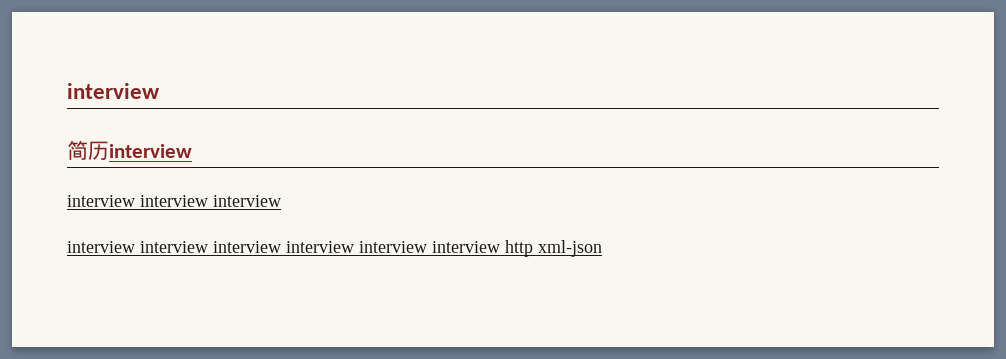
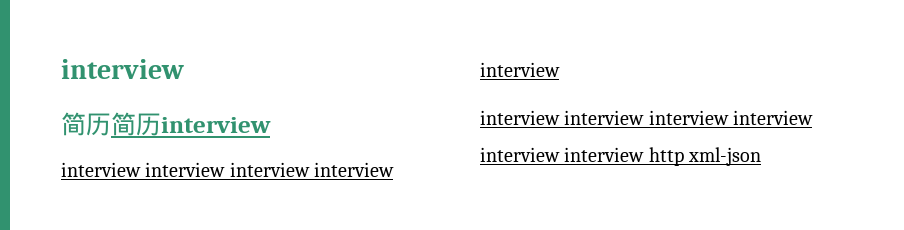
[109,144,192,158] [67,195,281,207] interview // interview interview interview -> [111,112,271,136] [61,162,395,177] [480,62,560,77] 简历interview // interview interview interview interview interview

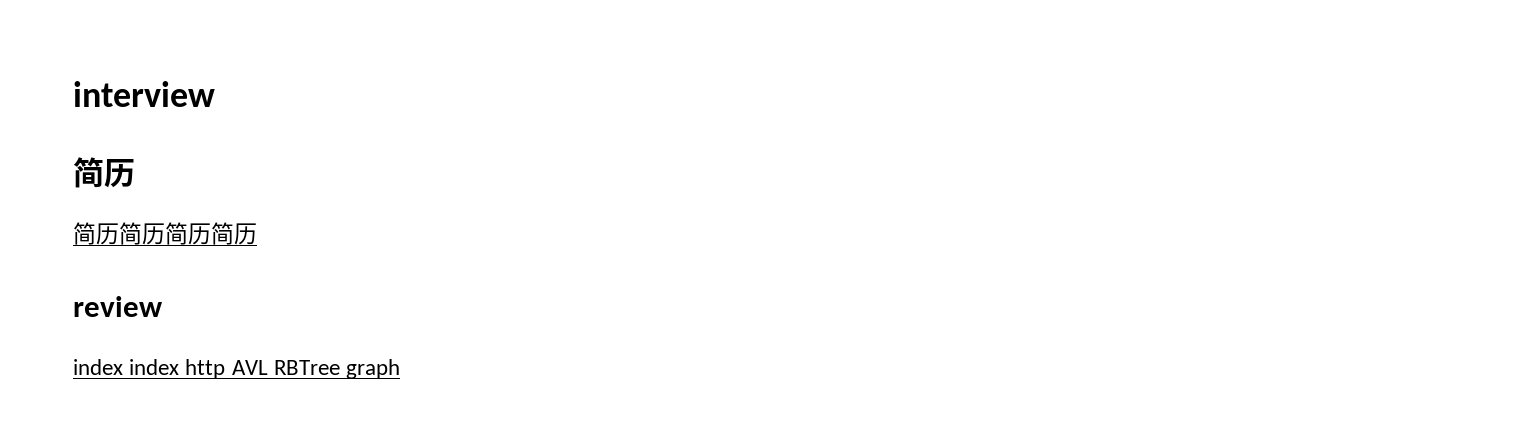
[111,112,271,136] [61,162,395,177] [480,62,560,77] [480,110,814,125] [480,147,762,166] 简历interview // interview interview interview interview interview // interview interview interview interview interview interview http xml-json -> [73,222,257,245] [73,296,162,317] [73,359,401,379] // 简历简历简历简历 // review // index index http AVL RBTree graph

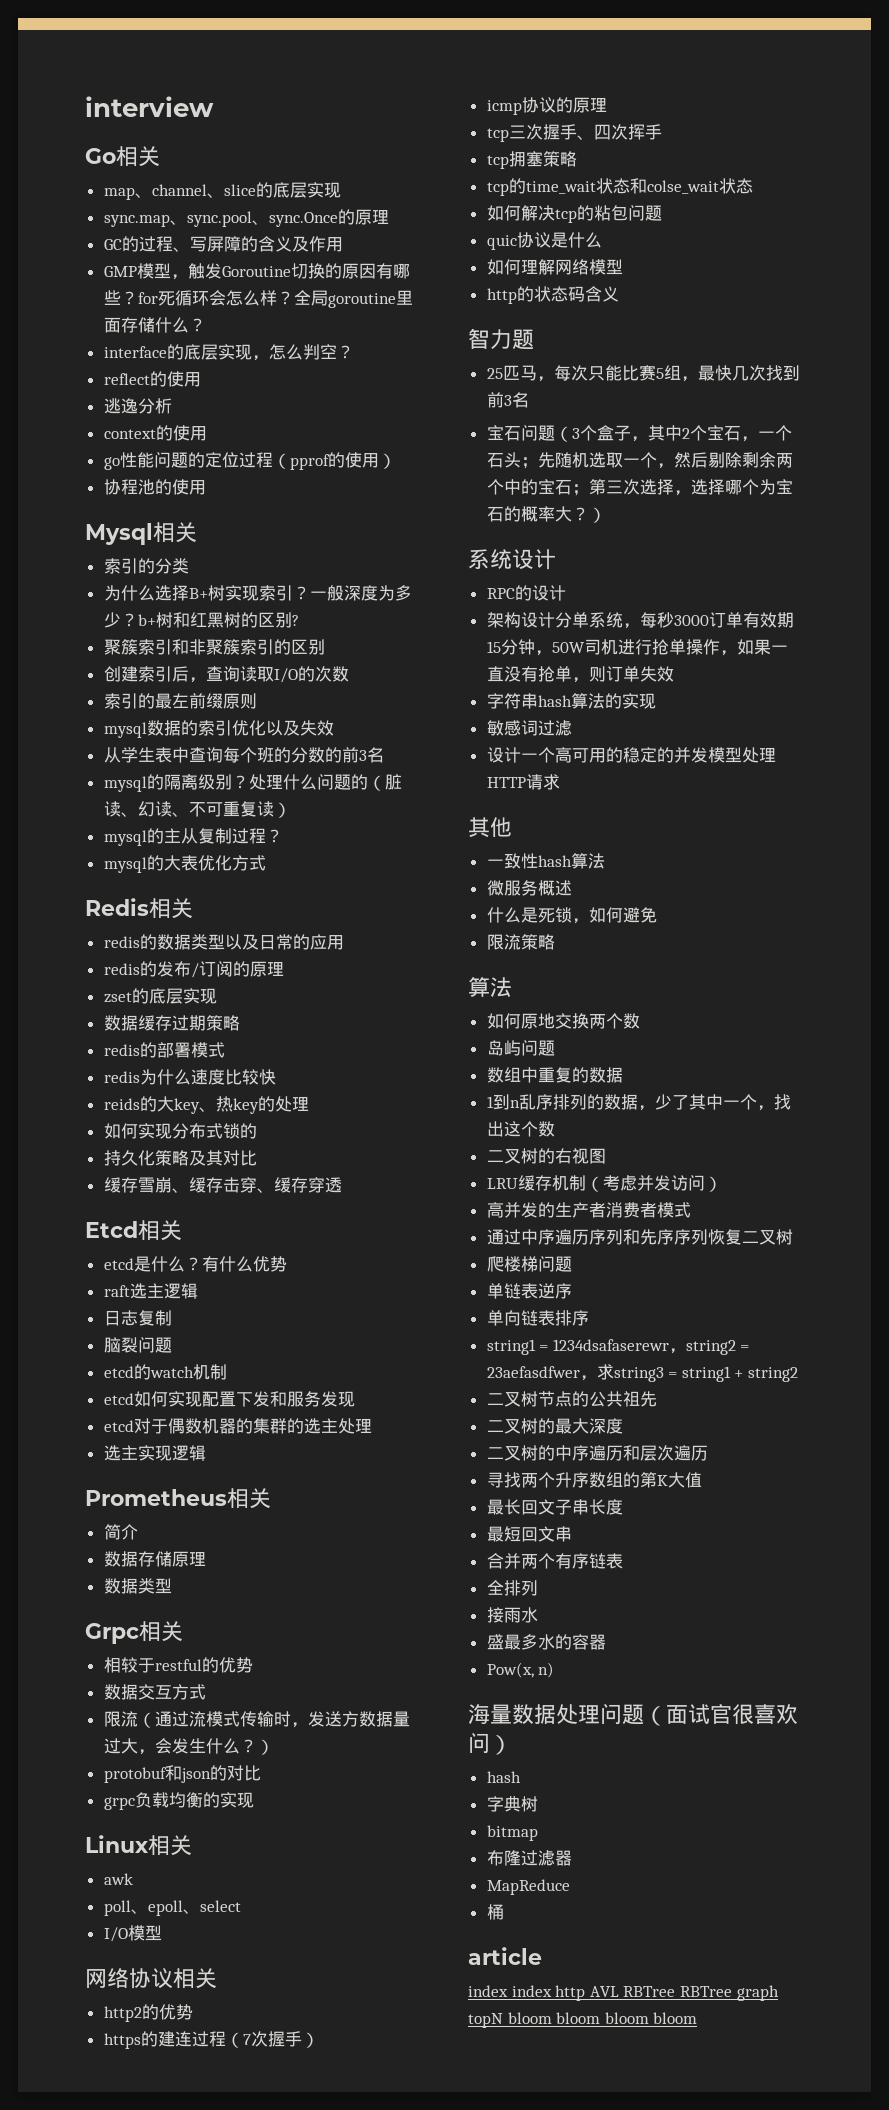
[73,157,135,188] [73,222,257,245] [73,296,162,317] 简历 // 简历简历简历简历 // review -> [85,146,160,167] [103,182,341,200] [103,209,389,227] [103,236,343,252] [103,263,410,280] [103,290,413,308] [103,317,206,333] [103,344,354,361] [103,371,201,387] [103,398,172,414] [103,425,207,441] [103,452,396,470] [103,479,206,495] [85,522,197,545] [103,558,189,574] [103,585,412,601] [103,612,299,628] [103,639,325,655] [103,666,349,683] [103,693,257,709] [103,720,334,738] [103,747,384,763] [103,774,402,792] [103,801,291,818] [103,828,283,846] [103,855,266,873] [85,898,193,919] [103,934,344,950] [103,961,284,978] [103,988,217,1004] [103,1015,240,1031] [103,1042,225,1058] [103,1069,276,1085] [103,1096,309,1114] [103,1123,257,1139] [103,1150,257,1166] [103,1177,342,1193] [85,1220,182,1241] [103,1256,287,1272] [103,1283,198,1299] [103,1310,172,1326] [103,1337,172,1353] [103,1364,227,1380] [103,1391,355,1407] [103,1418,372,1434] [103,1445,206,1461] [85,1488,271,1509] [103,1524,138,1540] [103,1551,206,1567] [103,1578,172,1594] [85,1621,183,1644] [103,1657,253,1673] [103,1684,206,1700] [103,1711,410,1728] [103,1738,274,1755] [103,1765,261,1783] [103,1792,254,1810] [85,1835,192,1856] [103,1873,133,1885] [103,1900,241,1916] [103,1925,162,1942] [85,1968,217,1989] [103,2004,193,2022] [103,2031,319,2049] [486,97,607,115] [486,124,662,142] [486,151,577,169] [486,178,753,196] [486,205,662,223] [486,232,602,250] [486,259,623,275] [486,286,619,304] [468,328,534,350] [486,365,800,382] [486,392,529,408] [486,425,792,442] [486,452,793,469] [486,479,793,496] [486,506,606,523] [468,549,556,570] [486,585,566,601] [486,612,794,629] [486,639,788,656] [486,666,674,683] [486,693,656,709] [486,720,572,736] [486,747,776,763] [486,774,560,790] [468,817,512,838] [486,853,605,869] [486,880,572,896] [486,907,657,924] [486,934,555,950] [468,977,512,997] [486,1013,640,1029] [486,1040,555,1056] [486,1067,623,1083] [486,1094,791,1111] [486,1121,555,1137] [486,1148,606,1164] [486,1175,722,1192] [486,1202,691,1218] [486,1229,793,1245] [486,1256,572,1272] [486,1283,572,1299] [486,1310,589,1326] [486,1339,750,1355] [486,1364,799,1382] [486,1391,657,1407] [486,1418,623,1434] [486,1445,708,1461] [486,1472,702,1488] [486,1499,623,1515] [486,1526,572,1542] [486,1553,623,1569] [486,1580,538,1596] [486,1607,538,1623] [486,1634,606,1650] [486,1662,555,1678] [468,1703,798,1726] [468,1732,512,1755] [486,1771,521,1783] [486,1796,538,1812] [486,1825,538,1841] [486,1850,572,1866] [486,1879,570,1895] [486,1904,504,1920] [468,1947,542,1965] Go相关 // map、channel、slice的底层实现 // sync.map、sync.pool、sync.Once的原理 // GC的过程、写屏障的含义及作用 // GMP模型，触发Goroutine切换的原因有哪些？for死循环会怎么样？全局goroutine里面存储什么？ // interface的底层实现，怎么判空？ // reflect的使用 // 逃逸分析 // context的使用 // go性能问题的定位过程（pprof的使用） // 协程池的使用 // Mysql相关 // 索引的分类 // 为什么选择B+树实现索引？一般深度为多少？b+树和红黑树的区别? // 聚簇索引和非聚簇索引的区别 // 创建索引后，查询读取I/O的次数 // 索引的最左前缀原则 // mysql数据的索引优化以及失效 // 从学生表中查询每个班的分数的前3名 // mysql的隔离级别？处理什么问题的（脏读、幻读、不可重复读） // mysql的主从复制过程？ // mysql的大表优化方式 // Redis相关 // redis的数据类型以及日常的应用 // redis的发布/订阅的原理 // zset的底层实现 // 数据缓存过期策略 // redis的部署模式 // redis为什么速度比较快 // reids的大key、热key的处理 // 如何实现分布式锁的 // 持久化策略及其对比 // 缓存雪崩、缓存击穿、缓存穿透 // Etcd相关 // etcd是什么？有什么优势 // raft选主逻辑 // 日志复制 // 脑裂问题 // etcd的watch机制 // etcd如何实现配置下发和服务发现 // etcd对于偶数机器的集群的选主处理 // 选主实现逻辑 // Prometheus相关 // 简介 // 数据存储原理 // 数据类型 // Grpc相关 // 相较于restful的优势 // 数据交互方式 // 限流（通过流模式传输时，发送方数据量过大，会发生什么？） // protobuf和json的对比 // grpc负载均衡的实现 // Linux相关 // awk // poll、epoll、select // I/O模型 // 网络协议相关 // http2的优势 // https的建连过程（7次握手） // icmp协议的原理 // tcp三次握手、四次挥手 // tcp拥塞策略 // tcp的time_wait状态和colse_wait状态 // 如何解决tcp的粘包问题 // quic协议是什么 // 如何理解网络模型 // http的状态码含义 // 智力题 // 25匹马，每次只能比赛5组，最快几次找到前3名 // 宝石问题（3个盒子，其中2个宝石，一个石头；先随机选取一个，然后剔除剩余两个中的宝石；第三次选择，选择哪个为宝石的概率大？） // 系统设计 // RPC的设计 // 架构设计分单系统，每秒3000订单有效期15分钟，50W司机进行抢单操作，如果一直没有抢单，则订单失效 // 字符串hash算法的实现 // 敏感词过滤 // 设计一个高可用的稳定的并发模型处理HTTP请求 // 其他 // 一致性hash算法 // 微服务概述 // 什么是死锁，如何避免 // 限流策略 // 算法 // 如何原地交换两个数 // 岛屿问题 // 数组中重复的数据 // 1到n乱序排列的数据，少了其中一个，找出这个数 // 二叉树的右视图 // LRU缓存机制（考虑并发访问） // 高并发的生产者消费者模式 // 通过中序遍历序列和先序序列恢复二叉树 // 爬楼梯问题 // 单链表逆序 // 单向链表排序 // string1 = 1234dsafaserewr，string2 = 23aefasdfwer，求string3 = string1 + string2 // 二叉树节点的公共祖先 // 二叉树的最大深度 // 二叉树的中序遍历和层次遍历 // 寻找两个升序数组的第K大值 // 最长回文子串长度 // 最短回文串 // 合并两个有序链表 // 全排列 // 接雨水 // 盛最多水的容器 // Pow(x, n) // 海量数据处理问题（面试官很喜欢问） // hash // 字典树 // bitmap // 布隆过滤器 // MapReduce // 桶 // article
[346,359,401,379] graph -> [679,1985,779,2001] [468,2012,698,2028] RBTree graph topN bloom bloom bloom bloom

